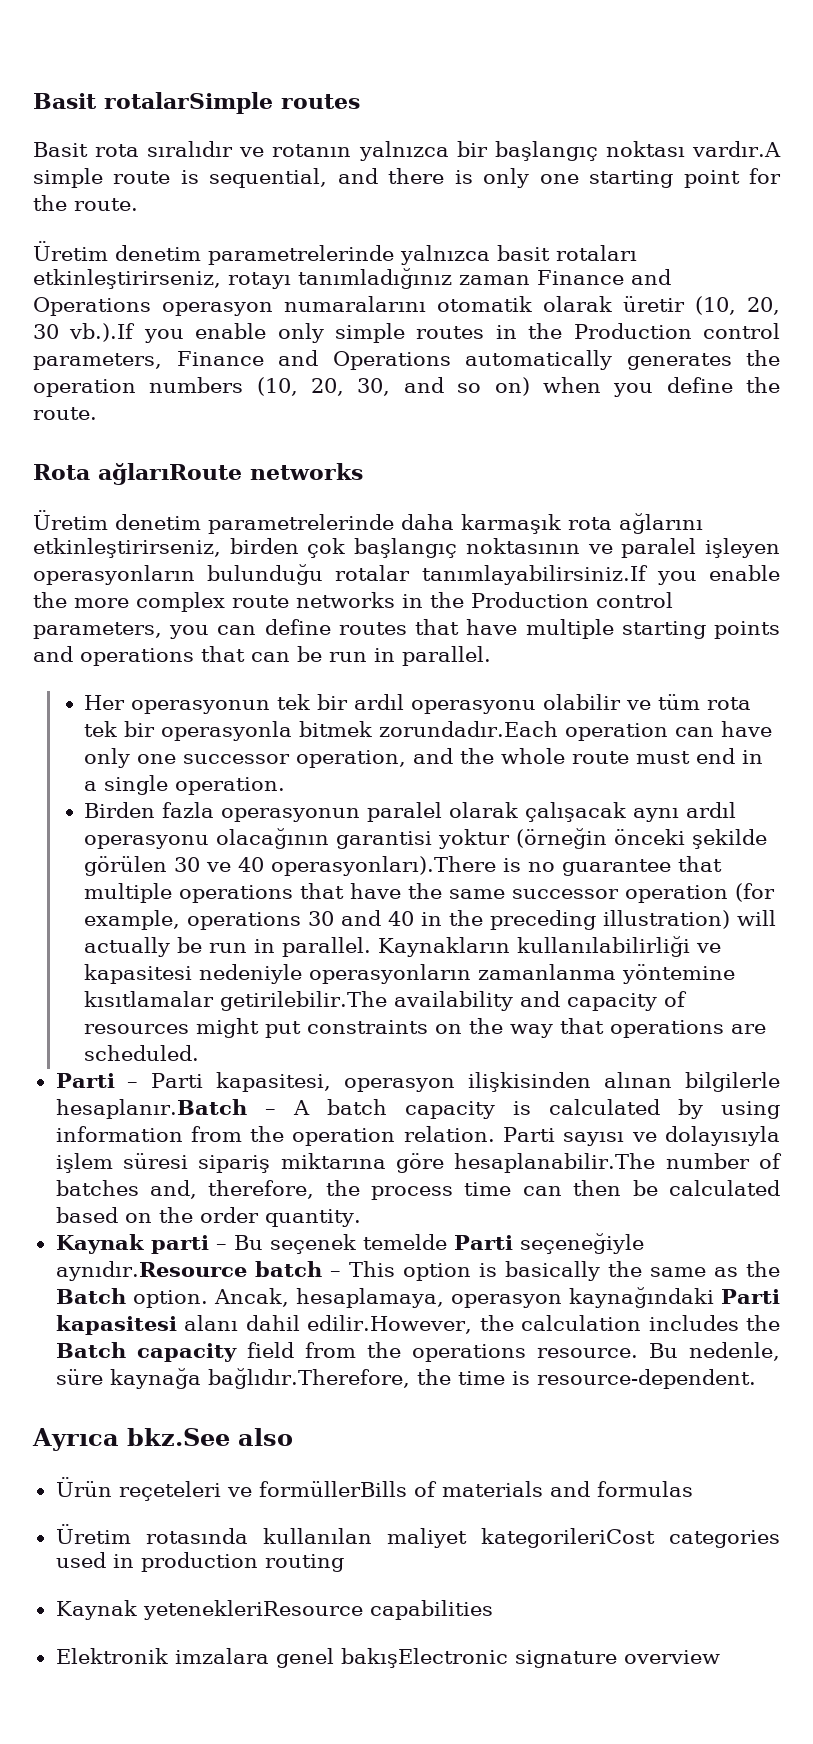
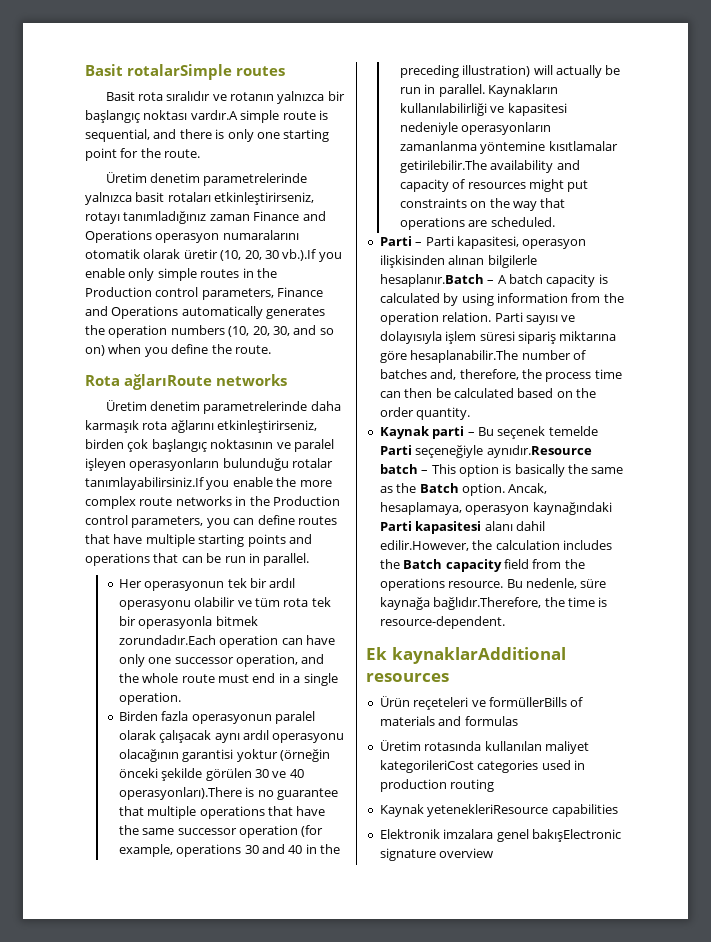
[32,1428,293,1451] Ayrıca bkz.See also -> [366,647,566,664] [366,673,449,682] Ek kaynaklarAdditional resources

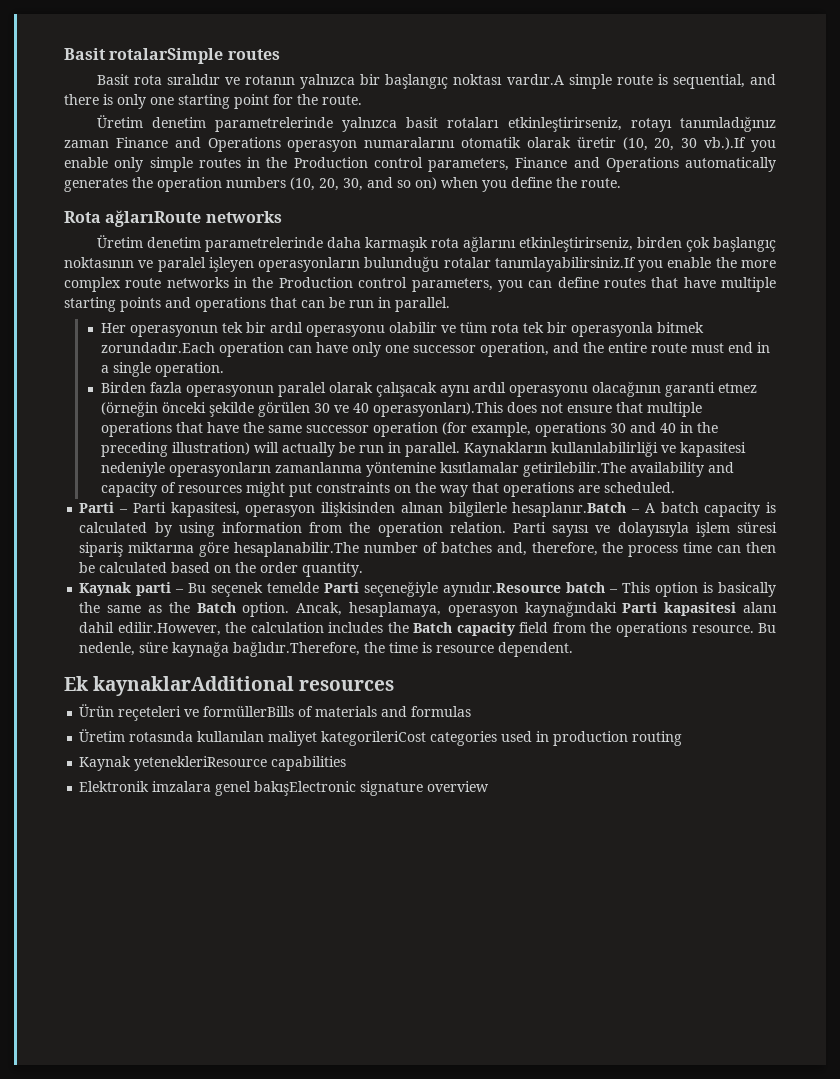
[142,673,179,683] whole -> [607,342,647,353] entire
[182,749,278,762] garantisi yoktur -> [664,382,757,397] garanti etmez
[118,787,339,800] operasyonları).There is no guarantee -> [372,402,612,417] operasyonları).This does not ensure
[379,616,505,629] resource-dependent. -> [436,642,574,657] resource dependent.

